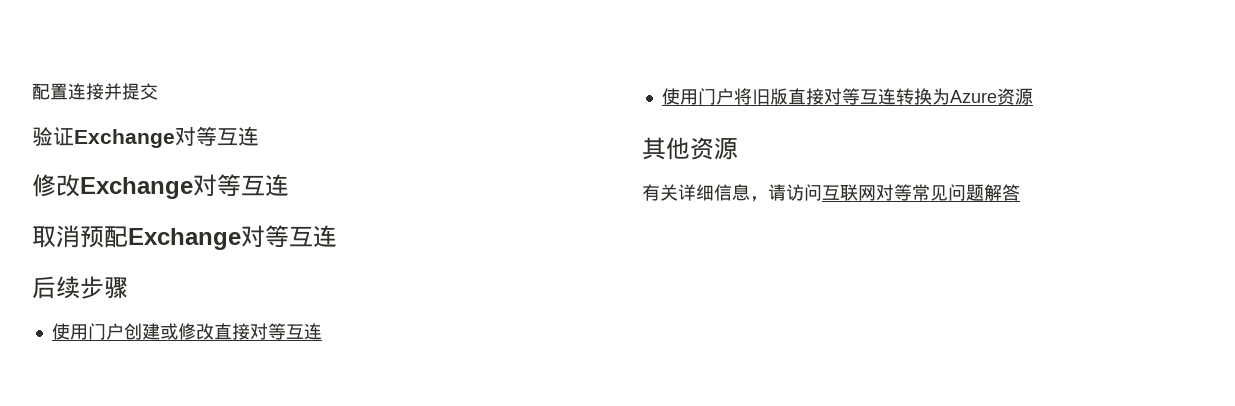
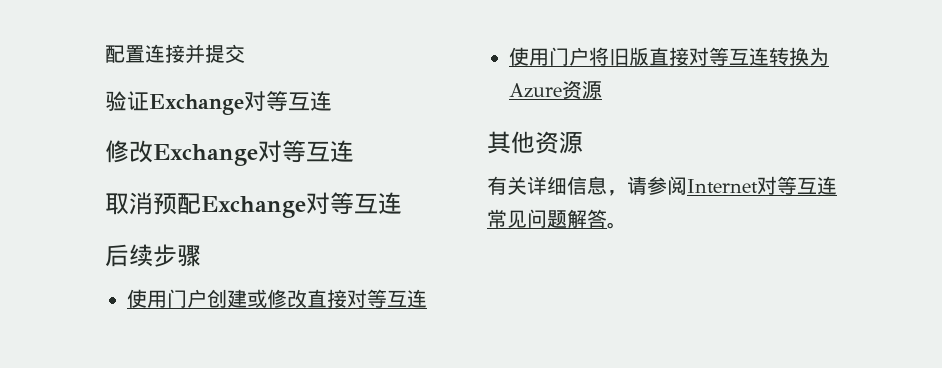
[786,184,912,201] 访问互联网对等 -> [647,176,837,195] 参阅Internet对等互连
(1020, 192) none -> [607,222,627,229] 。

